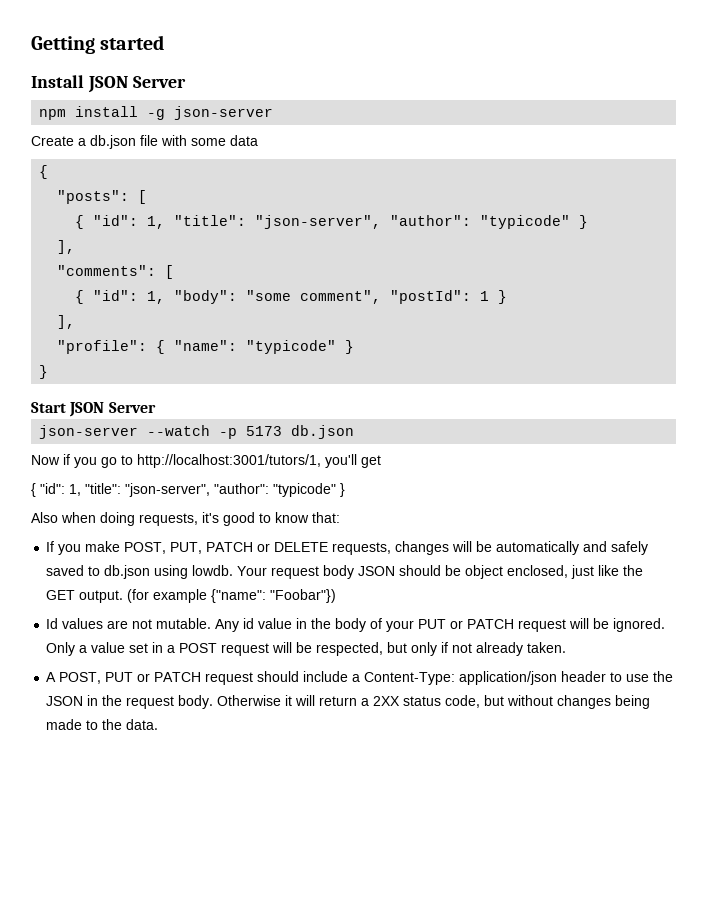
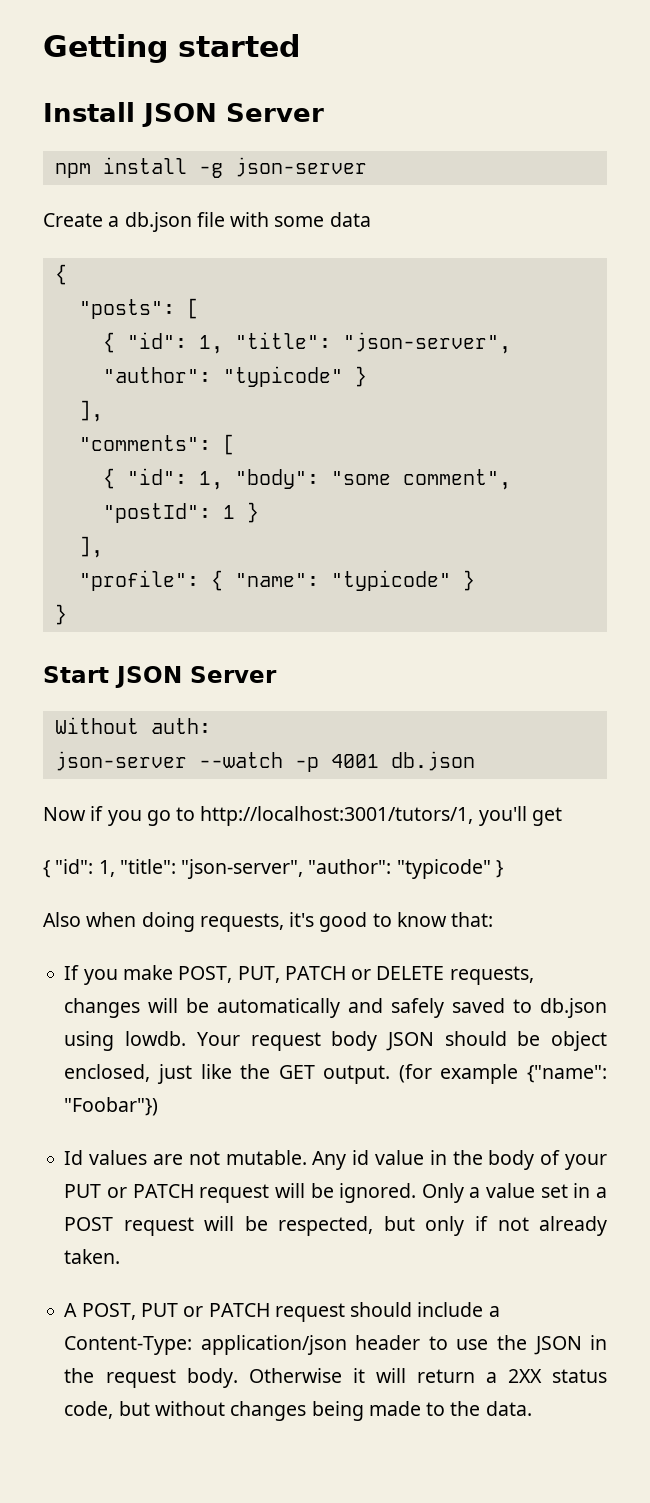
(156, 407) none -> [54,717,211,734] // Without auth:
[246,426,283,436] 5173 -> [330,754,379,768] 4001

